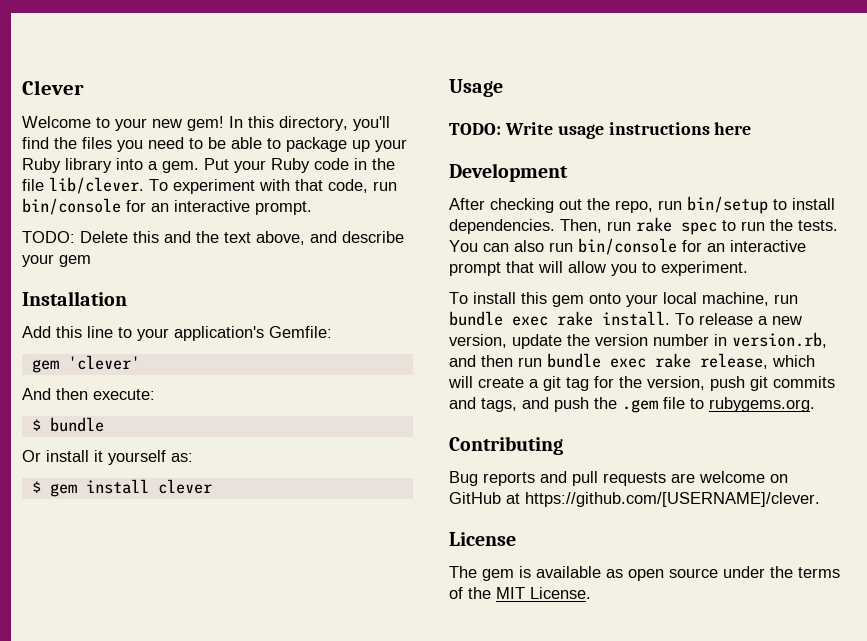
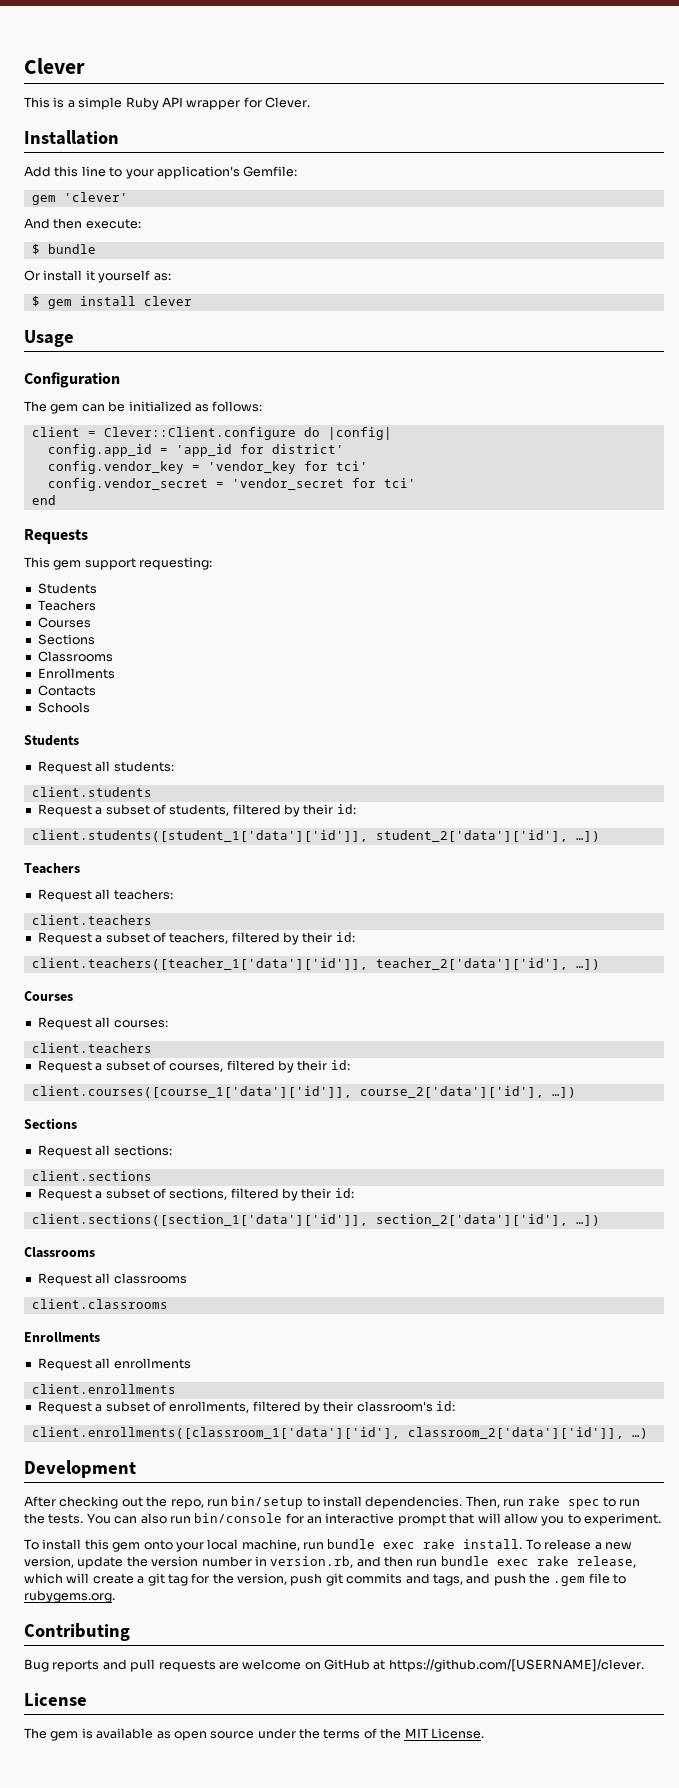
[22,116,390,131] [22,137,407,152] [22,158,395,173] [22,177,397,194] [22,198,312,215] [22,231,404,245] [22,254,91,267] Welcome to your new gem! In this directory, you'll find the files you need to be able to package up your Ruby library into a gem. Put your Ruby code in the file lib/clever. To experiment with that code, run bin/console for an interactive prompt. // TODO: Delete this and the text above, and describe your gem -> [24,97,310,110] This is a simple Ruby API wrapper for Clever.
[449,122,752,139] TODO: Write usage instructions here -> [24,372,120,388] [24,401,263,414] [31,427,392,440] [47,444,344,457] [47,461,368,474] [47,478,416,491] [31,495,56,505] [24,529,88,544] [24,557,213,570] [37,583,97,594] [37,600,96,611] [37,617,91,628] [37,634,95,645] [37,651,113,662] [37,668,115,679] [37,685,96,696] [37,702,90,713] [24,735,79,746] [37,761,174,774] [31,787,152,797] [37,804,356,817] [31,830,600,842] [24,863,80,874] [37,889,173,902] [31,915,152,925] [37,932,355,945] [31,958,600,970] [24,991,73,1001] [37,1017,168,1030] [31,1043,152,1053] [37,1060,350,1073] [31,1086,576,1098] [24,1118,77,1129] [37,1145,172,1158] [31,1171,152,1181] [37,1188,354,1201] [31,1214,600,1226] [24,1247,95,1258] [37,1273,187,1286] [31,1299,168,1309] [24,1332,100,1342] [37,1358,191,1371] [31,1384,176,1394] [37,1401,456,1414] [31,1427,648,1439] Configuration // The gem can be initialized as follows: // client = Clever::Client.configure do |config| // config.app_id = 'app_id for district' // config.vendor_key = 'vendor_key for tci' // config.vendor_secret = 'vendor_secret for tci' // end // Requests // This gem support requesting: // Students // Teachers // Courses // Sections // Classrooms // Enrollments // Contacts // Schools // Students // Request all students: // client.students // Request a subset of students, filtered by their id: // client.students([student_1['data']['id']], student_2['data']['id'], …]) // Teachers // Request all teachers: // client.teachers // Request a subset of teachers, filtered by their id: // client.teachers([teacher_1['data']['id']], teacher_2['data']['id'], …]) // Courses // Request all courses: // client.teachers // Request a subset of courses, filtered by their id: // client.courses([course_1['data']['id']], course_2['data']['id'], …]) // Sections // Request all sections: // client.sections // Request a subset of sections, filtered by their id: // client.sections([section_1['data']['id']], section_2['data']['id'], …]) // Classrooms // Request all classrooms // client.classrooms // Enrollments // Request all enrollments // client.enrollments // Request a subset of enrollments, filtered by their classroom's id: // client.enrollments([classroom_1['data']['id'], classroom_2['data']['id']], …)

